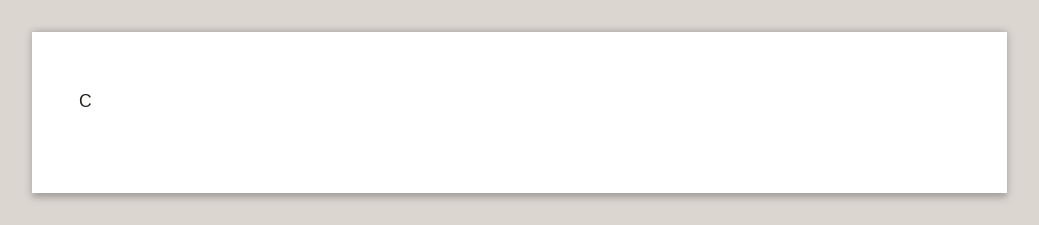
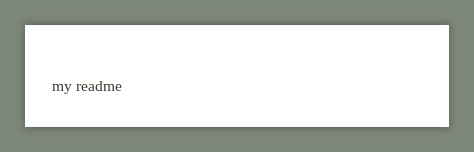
[79,94,92,107] C -> [52,81,123,94] my readme

